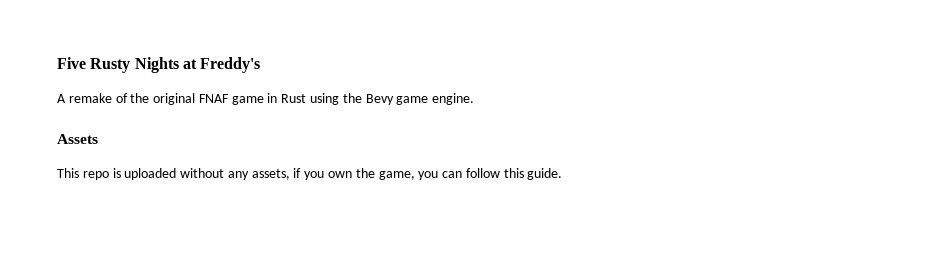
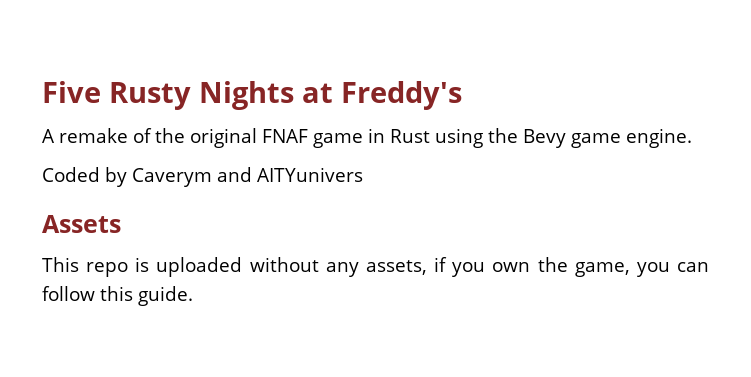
(475, 99) none -> [42,167,363,187] // Coded by Caverym and AITYunivers

